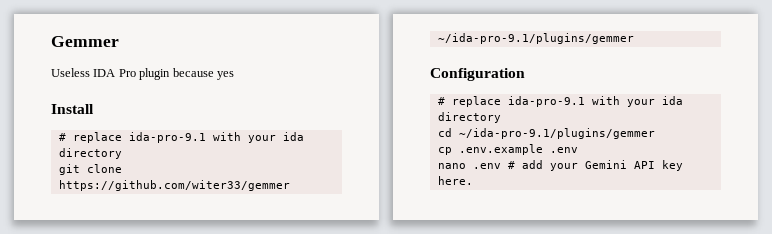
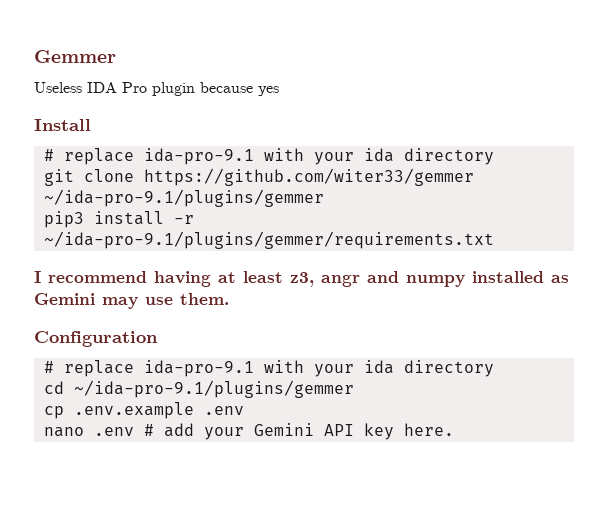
(634, 38) none -> [43,211,194,228] [43,231,494,249] [34,271,569,287] [34,293,229,309] // pip3 install -r ~/ida-pro-9.1/plugins/gemmer/requirements.txt // I recommend having at least z3, angr and numpy installed as Gemini may use them.

